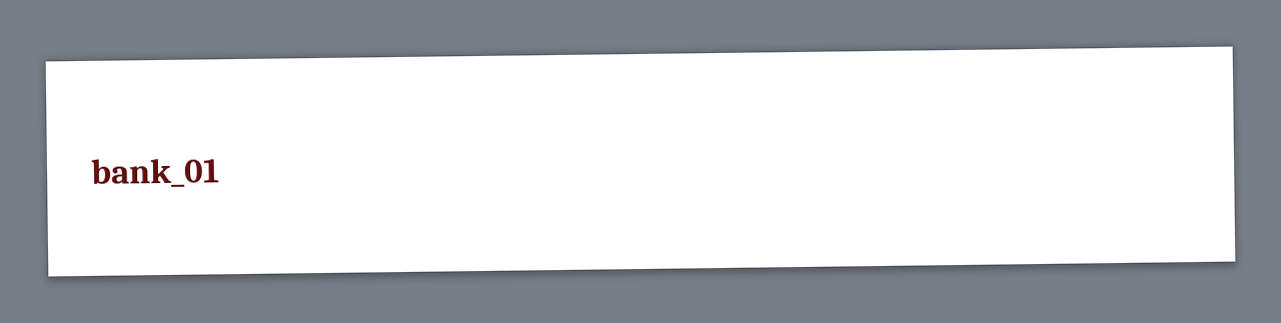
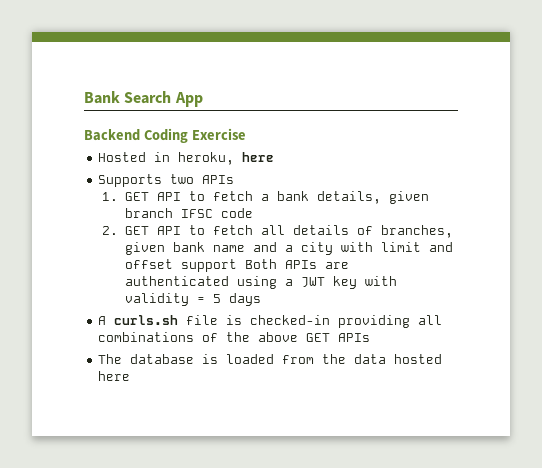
[90,157,220,188] bank_01 -> [84,91,203,107] [84,128,246,143] [98,152,275,165] [98,174,235,187] [102,191,429,204] [124,208,253,218] [102,225,453,238] [124,242,453,255] [124,259,349,272] [124,276,397,289] [124,293,261,306] [98,315,443,328] [98,332,371,342] [98,354,443,364] [98,371,131,381] Bank Search App // Backend Coding Exercise // Hosted in heroku, here // Supports two APIs // 1. GET API to fetch a bank details, given branch IFSC code // 2. GET API to fetch all details of branches, given bank name and a city with limit and offset support Both APIs are authenticated using a JWT key with validity = 5 days // A curls.sh file is checked-in providing all combinations of the above GET APIs // The database is loaded from the data hosted here

